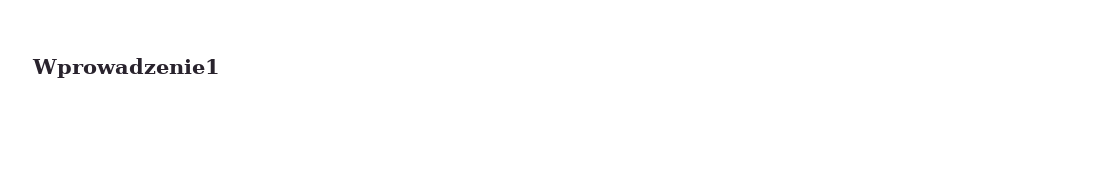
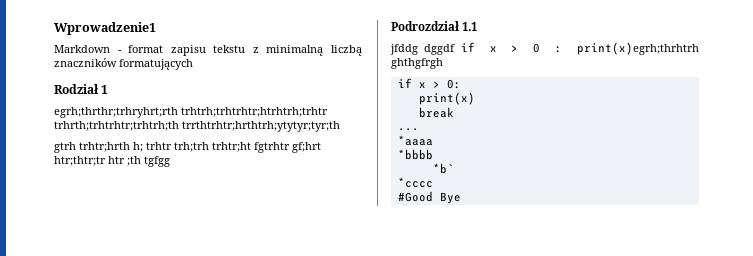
(220, 68) none -> [54,45,362,56] [54,58,193,70] [54,84,109,94] [54,107,328,118] [54,121,340,132] [54,142,321,153] [54,156,170,167] [391,21,478,31] [390,42,699,55] [391,58,443,69] [397,78,461,89] [418,92,475,105] [418,107,454,118] [397,128,419,131] [397,135,433,146] [397,149,433,160] [432,163,454,174] [397,177,433,188] [397,191,461,204] // Markdown - format zapisu tekstu z minimalną liczbą znaczników formatujących // Rodział 1 // egrh;thrthr;trhryhrt;rth trhtrh;trhtrhtr;htrhtrh;trhtr trhrth;trhtrhtr;trhtrh;th trrthtrhtr;hrthtrh;ytytyr;tyr;th // gtrh trhtr;hrth h; trhtr trh;trh trhtr;ht fgtrhtr gf;hrt htr;thtr;tr htr ;th tgfgg // Podrozdział 1.1 // jfddg dggdf if x > 0 : print(x)egrh;thrhtrh ghthgfrgh // if x > 0: // print(x) // break // ... // *aaaa // *bbbb // *b` // *cccc // #Good Bye

